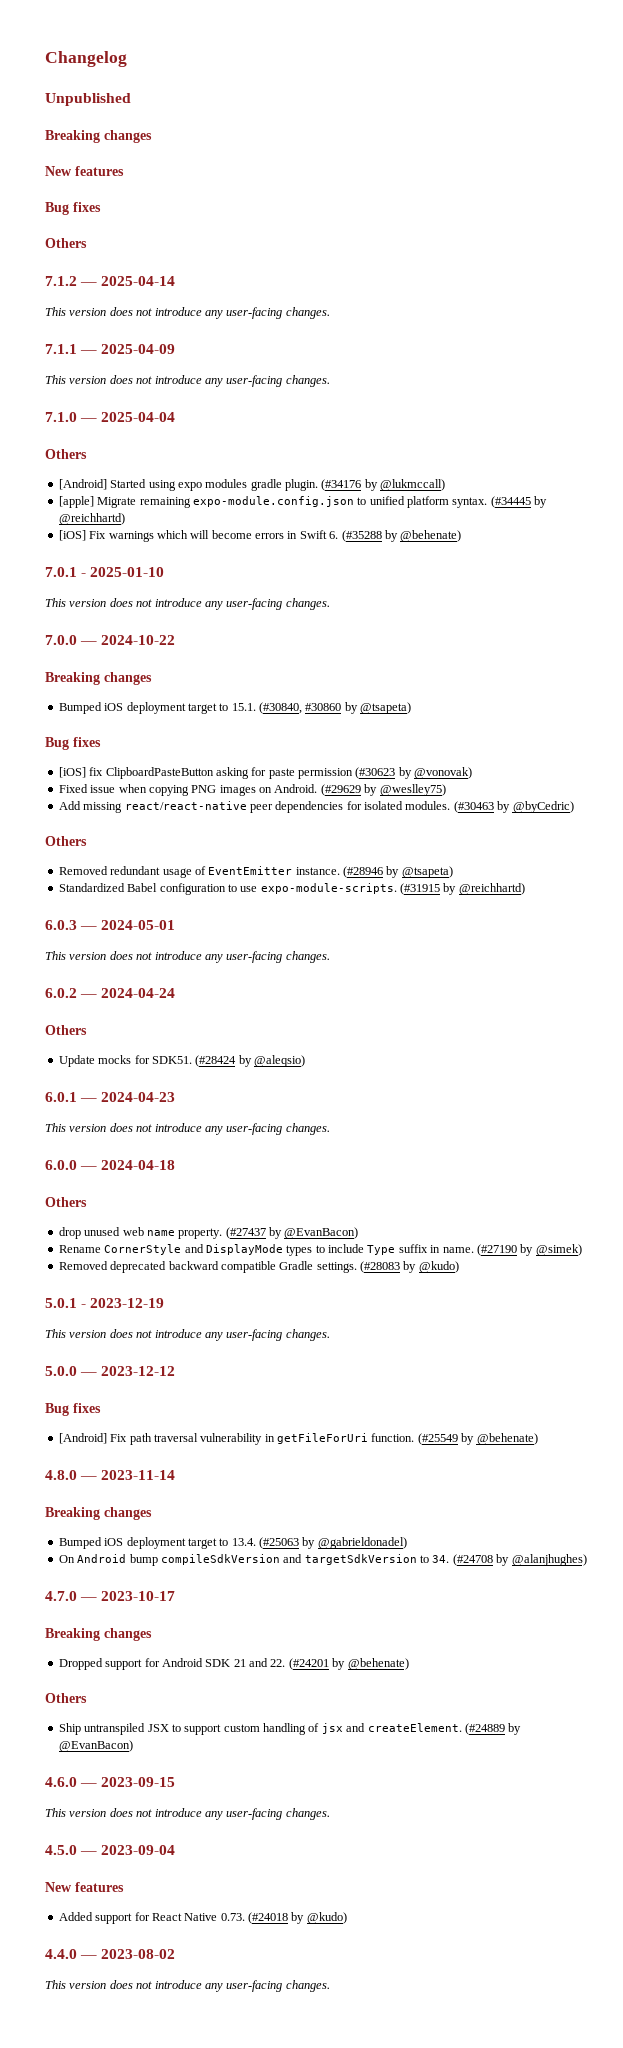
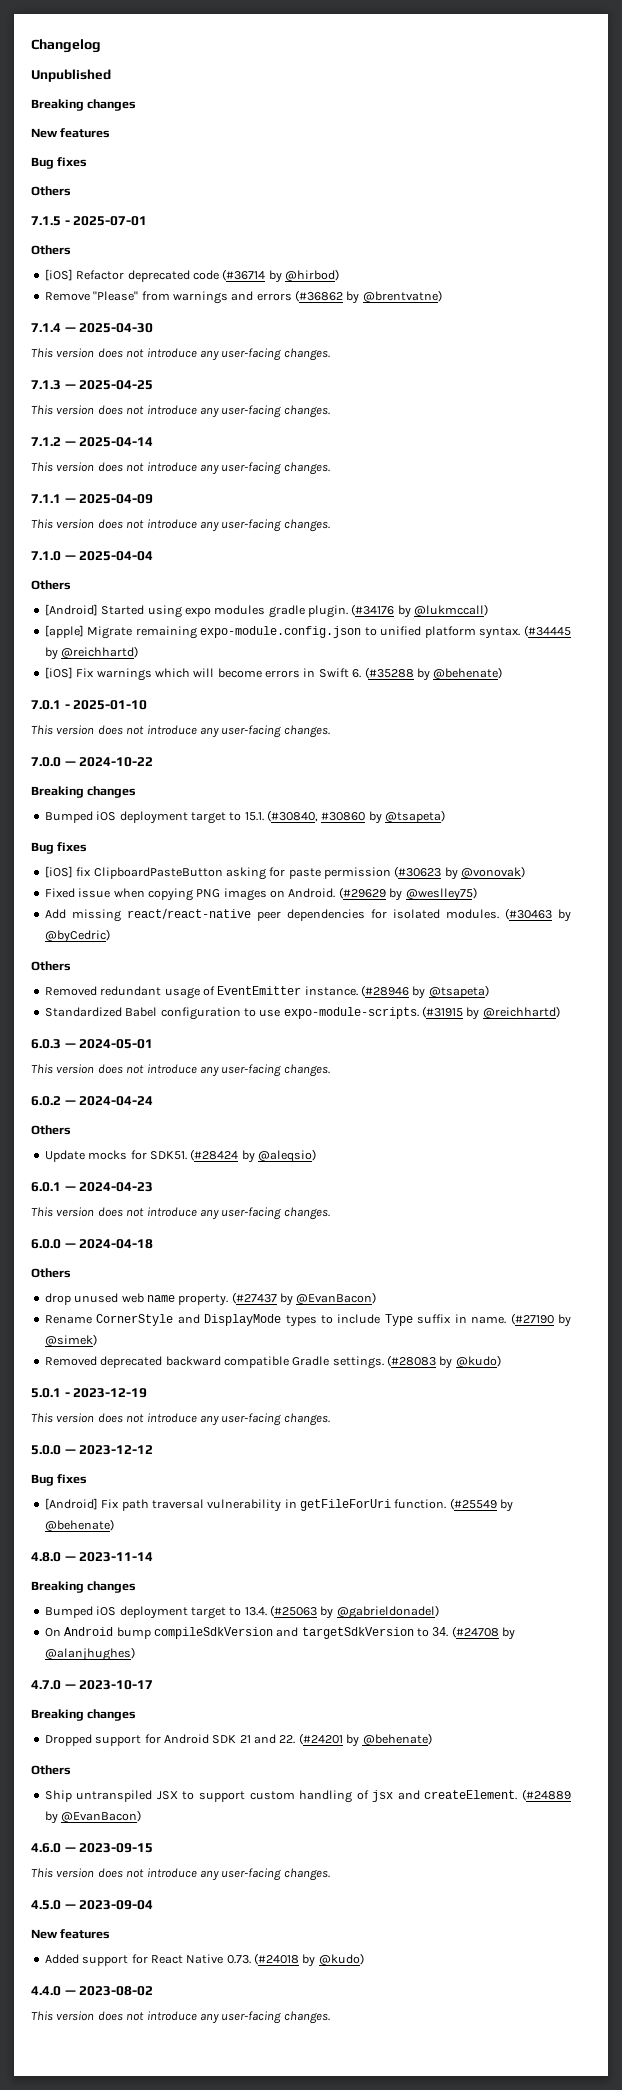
(87, 243) none -> [31,216,148,226] [31,245,71,255] [44,269,339,283] [44,290,442,304] [31,323,154,333] [31,348,330,361] [31,380,154,390] [31,405,330,418] // 7.1.5 - 2025-07-01 // Others // [iOS] Refactor deprecated code (#36714 by @hirbod) // Remove "Please" from warnings and errors (#36862 by @brentvatne) // 7.1.4 — 2025-04-30 // This version does not introduce any user-facing changes. // 7.1.3 — 2025-04-25 // This version does not introduce any user-facing changes.

